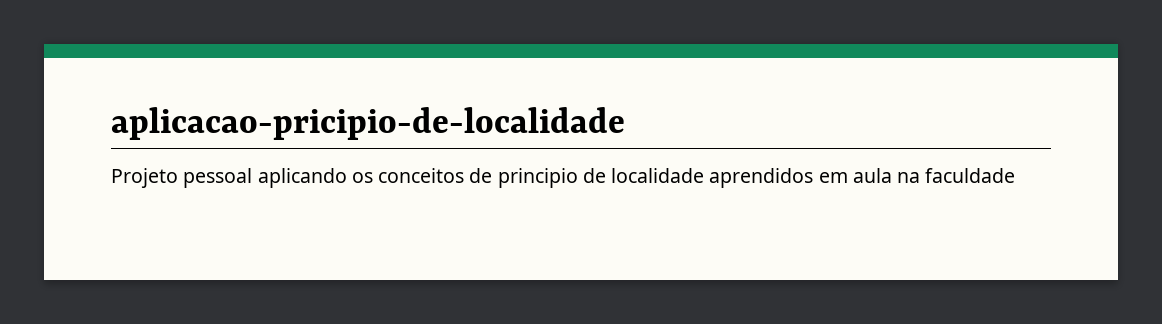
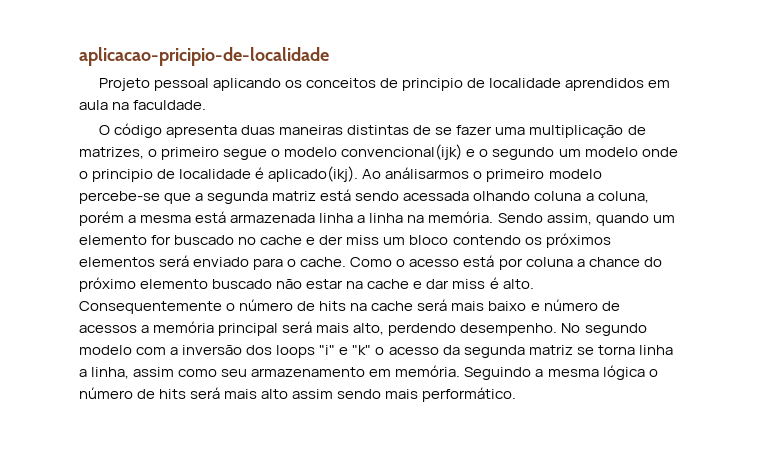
[925,168,1016,183] faculdade -> [133,100,207,110] [98,123,646,138] [79,144,678,160] [79,166,602,182] [79,189,649,204] [79,211,675,226] [79,233,611,248] [79,255,662,270] [79,277,534,292] [79,299,620,314] [79,321,647,336] [79,345,673,358] [79,365,658,380] [79,387,517,402] faculdade. // O código apresenta duas maneiras distintas de se fazer uma multiplicação de matrizes, o primeiro segue o modelo convencional(ijk) e o segundo um modelo onde o principio de localidade é aplicado(ikj). Ao análisarmos o primeiro modelo percebe-se que a segunda matriz está sendo acessada olhando coluna a coluna, porém a mesma está armazenada linha a linha na memória. Sendo assim, quando um elemento for buscado no cache e der miss um bloco contendo os próximos elementos será enviado para o cache. Como o acesso está por coluna a chance do próximo elemento buscado não estar na cache e dar miss é alto. Consequentemente o número de hits na cache será mais baixo e número de acessos a memória principal será mais alto, perdendo desempenho. No segundo modelo com a inversão dos loops "i" e "k" o acesso da segunda matriz se torna linha a linha, assim como seu armazenamento em memória. Seguindo a mesma lógica o número de hits será mais alto assim sendo mais performático.

